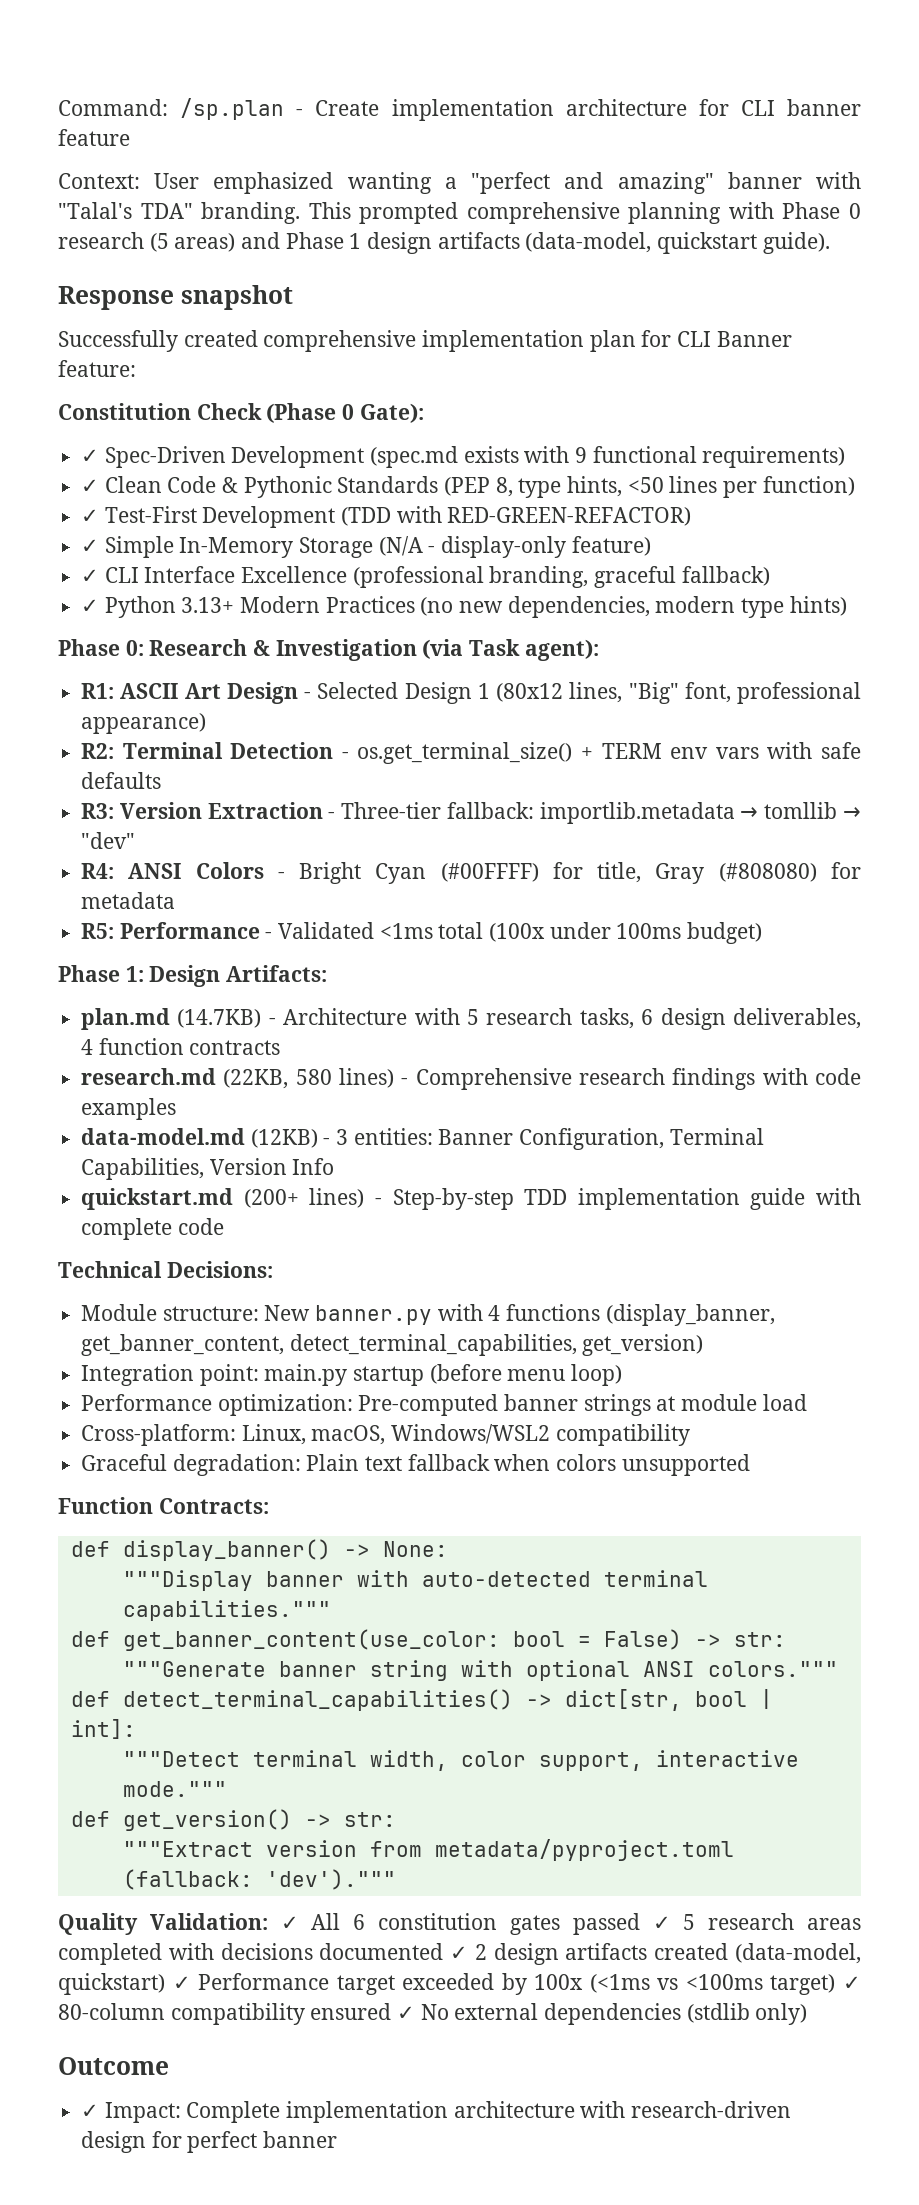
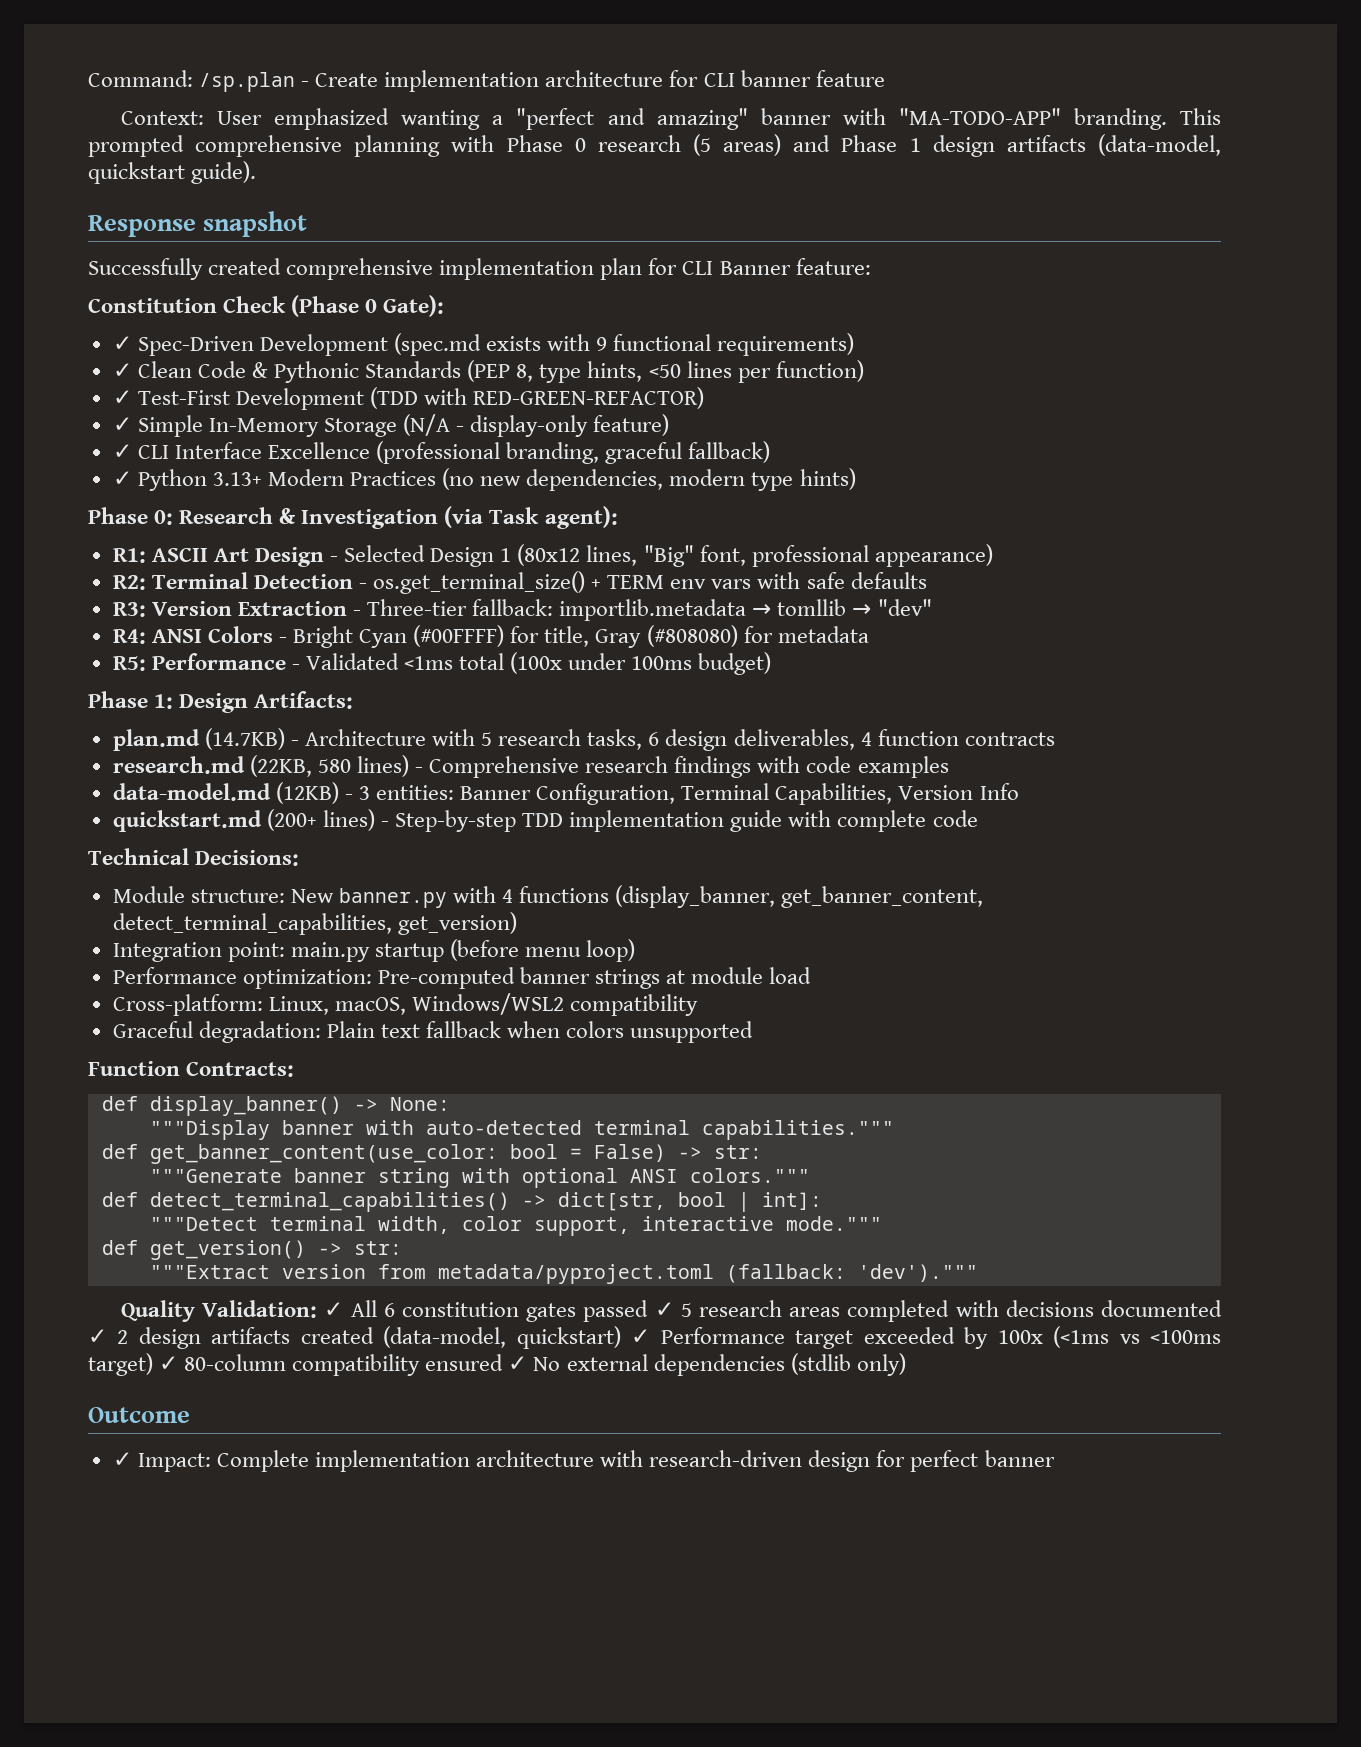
[58,202,193,219] "Talal's TDA" -> [898,108,1061,125] "MA-TODO-APP"

